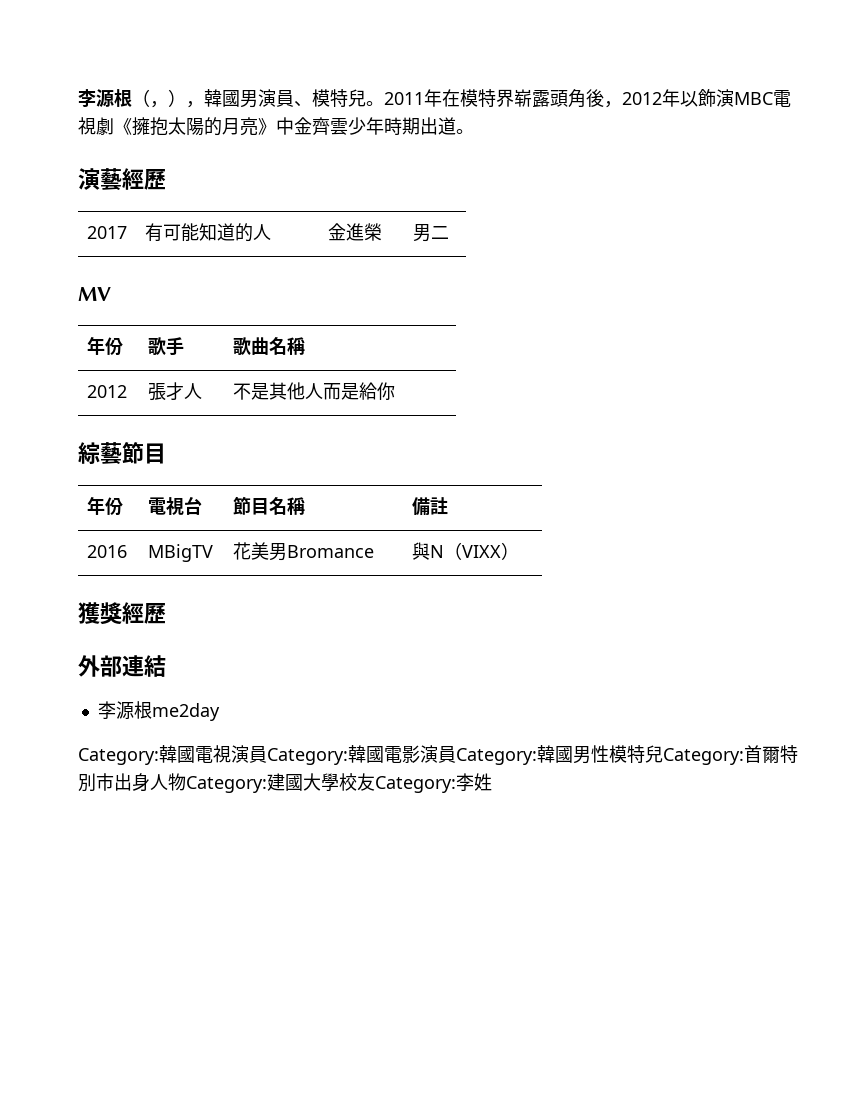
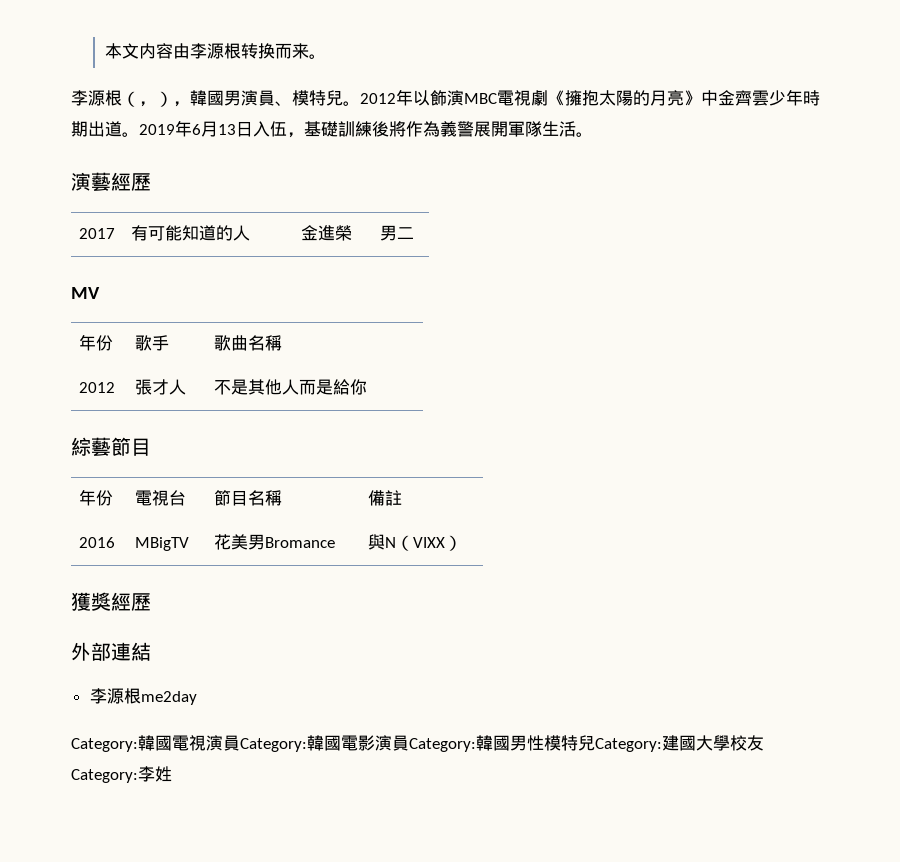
(78, 98) none -> [104,43,326,59] 本文内容由李源根转换而来。 //
[384,89,622,108] 2011年在模特界崭露頭角後， -> (360, 103) none
(474, 131) none -> [139,120,593,138] 2019年6月13日入伍，基礎訓練後將作為義警展開軍隊生活。
[744,745,798,763] [78,773,267,793] 首爾特別市出身人物Category: -> (662, 745) none

